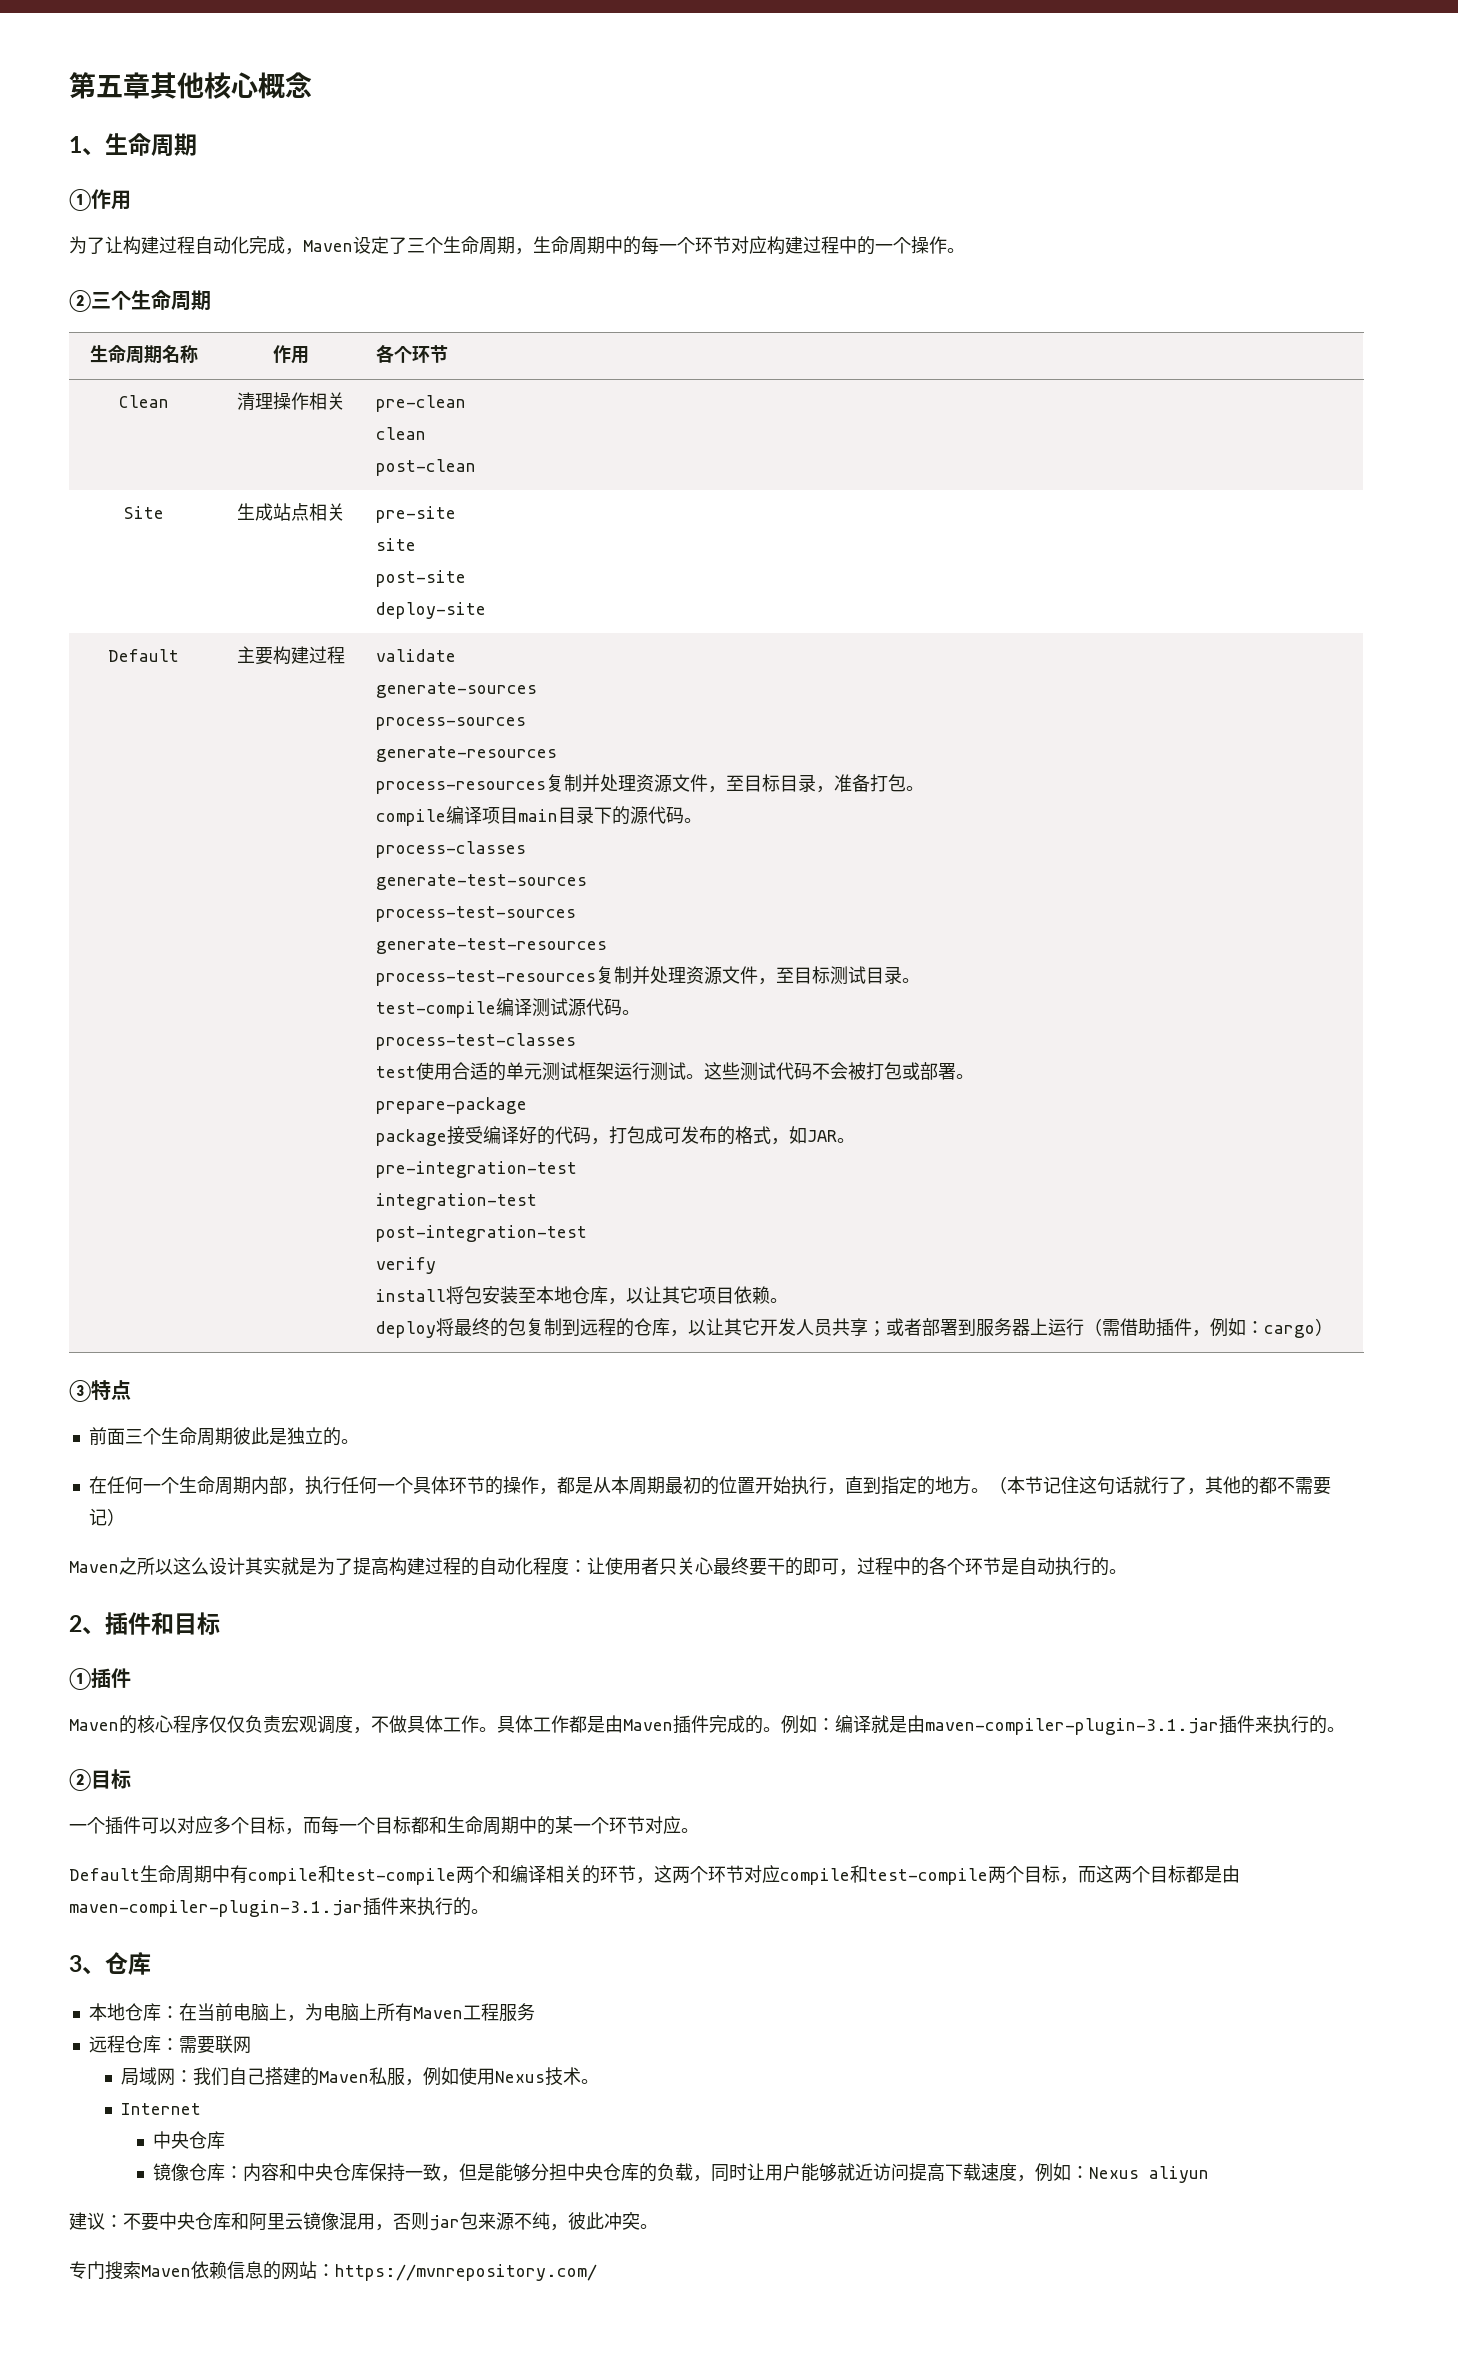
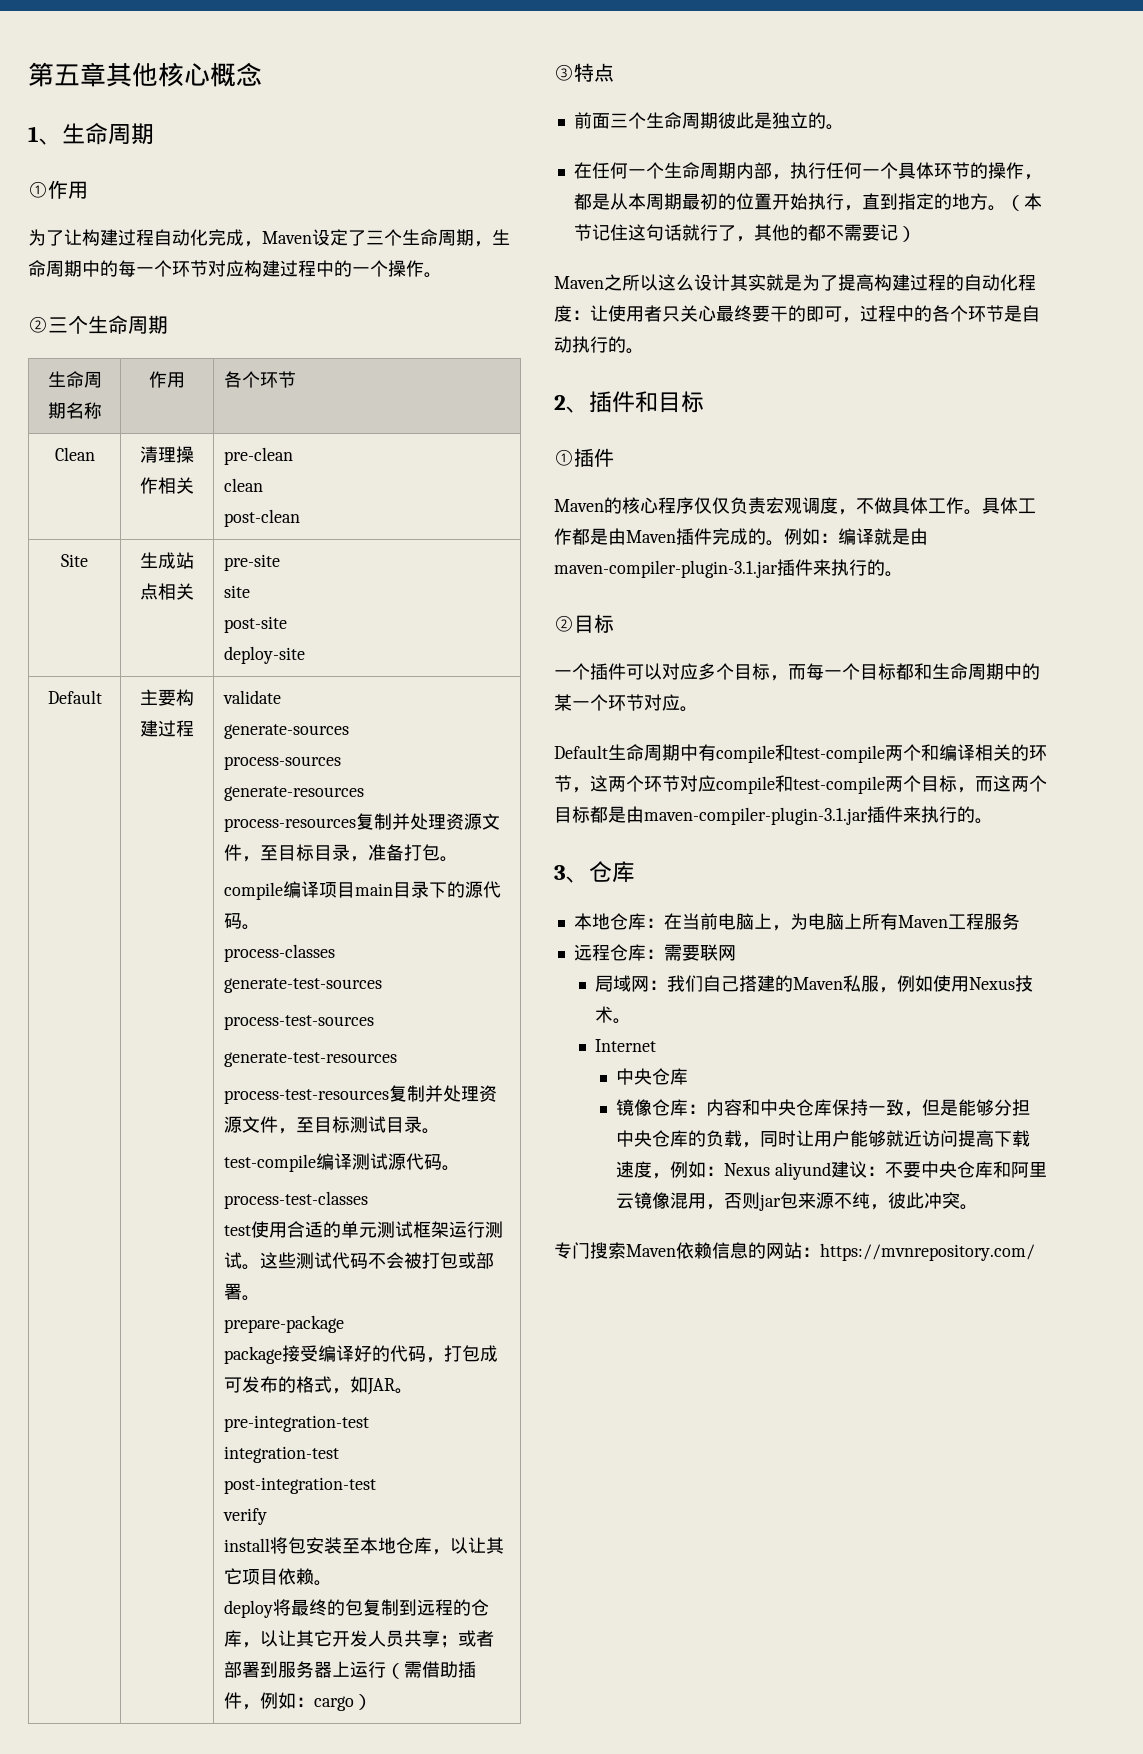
[1149,2166,1210,2183] aliyun // -> [774,1162,831,1180] aliyund

